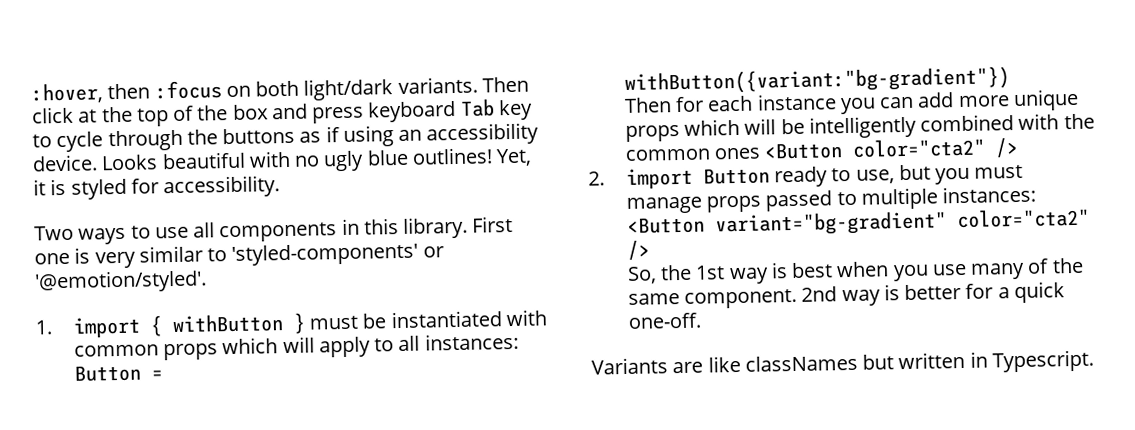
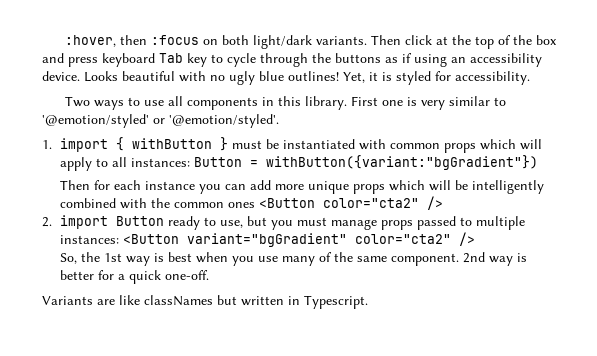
[231,242,419,266] 'styled-components' -> [42,114,149,128] '@emotion/styled'
[623,66,1010,95] withButton({variant:"bg-gradient"}) -> [265,155,538,170] withButton({variant:"bgGradient"})
[714,211,947,237] variant="bg-gradient" -> [186,233,347,247] variant="bgGradient"

